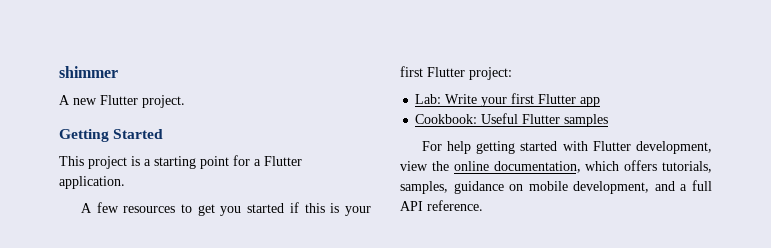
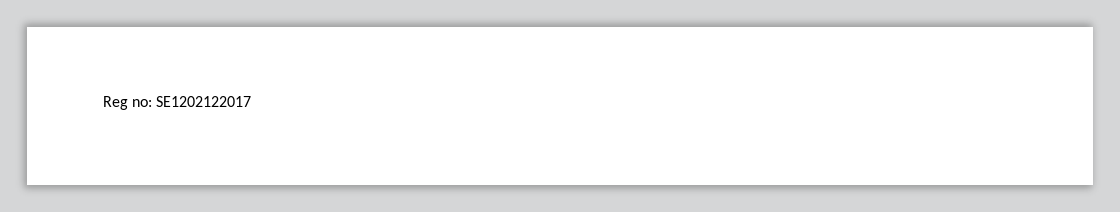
[59,66,118,78] [59,95,185,108] [59,129,164,142] [59,155,302,169] [59,176,125,189] [80,202,371,216] [400,66,512,80] [415,93,601,107] [415,113,609,127] [421,141,712,154] [400,160,712,173] [400,180,712,194] [400,200,483,211] shimmer // A new Flutter project. // Getting Started // This project is a starting point for a Flutter application. // A few resources to get you started if this is your first Flutter project: // Lab: Write your first Flutter app // Cookbook: Useful Flutter samples // For help getting started with Flutter development, view the online documentation, which offers tutorials, samples, guidance on mobile development, and a full API reference. -> [103,96,252,110] Reg no: SE1202122017

